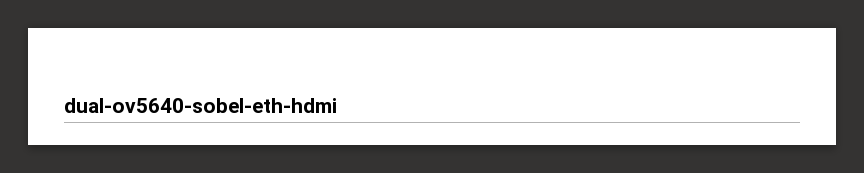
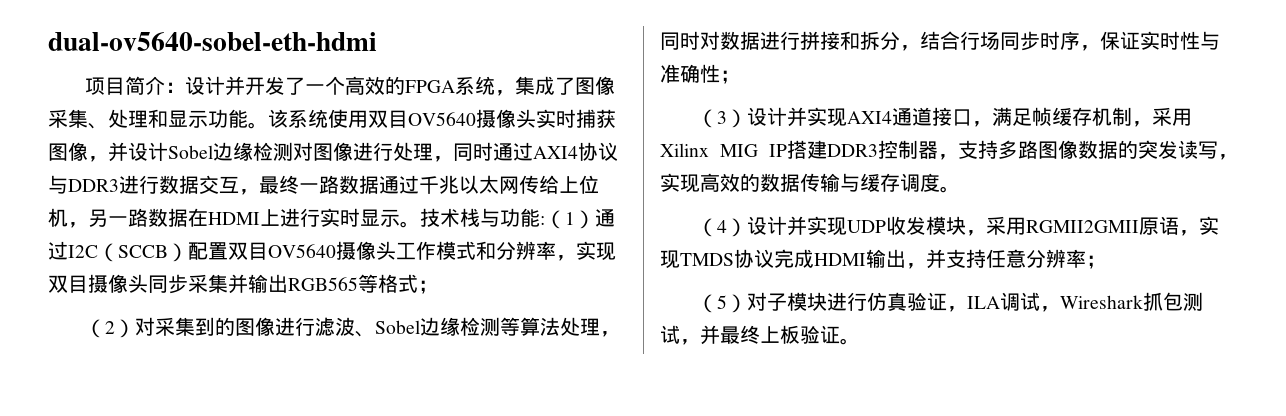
(337, 105) none -> [85,76,616,96] [48,109,616,129] [48,142,618,162] [48,175,599,195] [48,208,615,229] [48,241,616,262] [48,274,438,294] [85,317,621,338] [660,31,1220,51] [660,64,740,84] [697,107,1193,128] [660,140,1238,160] [660,173,960,193] [697,216,1220,237] [660,249,1106,269] [697,292,1204,313] [660,325,860,345] // 项目简介：设计并开发了一个高效的FPGA系统，集成了图像采集、处理和显示功能。该系统使用双目OV5640摄像头实时捕获图像，并设计Sobel边缘检测对图像进行处理，同时通过AXI4协议与DDR3进行数据交互，最终一路数据通过千兆以太网传给上位机，另一路数据在HDMI上进行实时显示。技术栈与功能:（1）通过I2C（SCCB）配置双目OV5640摄像头工作模式和分辨率，实现双目摄像头同步采集并输出RGB565等格式； // （2）对采集到的图像进行滤波、Sobel边缘检测等算法处理，同时对数据进行拼接和拆分，结合行场同步时序，保证实时性与准确性； // （3）设计并实现AXI4通道接口，满足帧缓存机制，采用Xilinx MIG IP搭建DDR3控制器，支持多路图像数据的突发读写，实现高效的数据传输与缓存调度。 // （4）设计并实现UDP收发模块，采用RGMII2GMII原语，实现TMDS协议完成HDMI输出，并支持任意分辨率； // （5）对子模块进行仿真验证，ILA调试，Wireshark抓包测试，并最终上板验证。

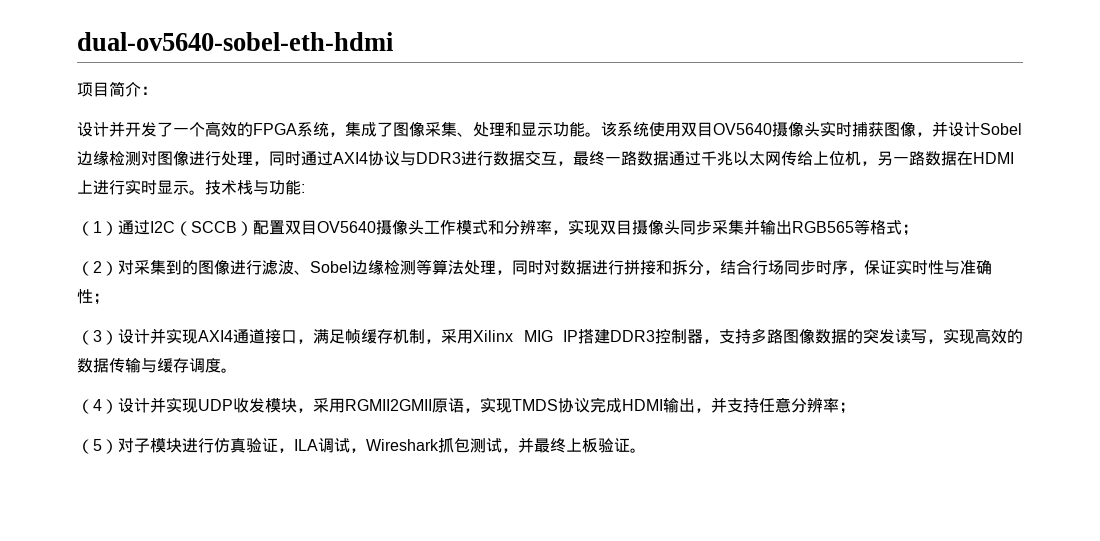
(186, 87) none -> (157, 90) //
(545, 220) none -> (305, 188) //

